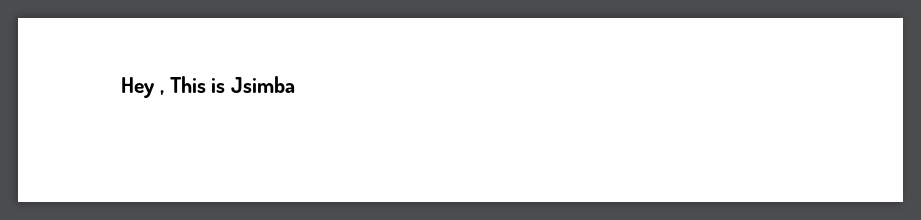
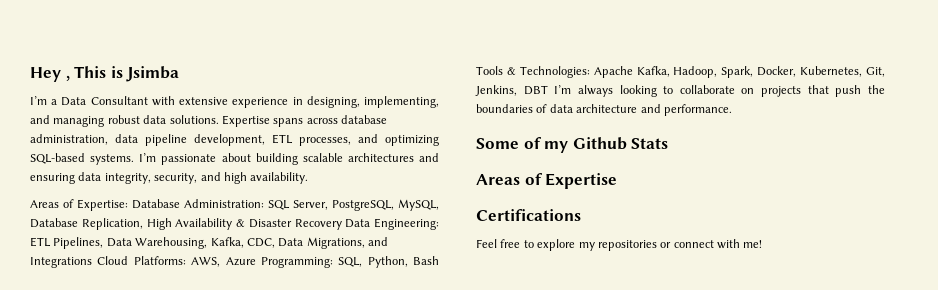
(296, 84) none -> [30,96,440,108] [30,115,387,127] [30,134,439,146] [30,153,439,165] [30,172,309,184] [30,199,439,211] [30,218,439,230] [30,237,388,249] [30,256,439,268] [476,66,885,78] [475,85,885,97] [476,104,732,116] [476,137,669,153] [476,173,618,189] [476,209,581,221] [476,239,763,251] // I’m a Data Consultant with extensive experience in designing, implementing, and managing robust data solutions. Expertise spans across database administration, data pipeline development, ETL processes, and optimizing SQL-based systems. I’m passionate about building scalable architectures and ensuring data integrity, security, and high availability. // Areas of Expertise: Database Administration: SQL Server, PostgreSQL, MySQL, Database Replication, High Availability & Disaster Recovery Data Engineering: ETL Pipelines, Data Warehousing, Kafka, CDC, Data Migrations, and Integrations Cloud Platforms: AWS, Azure Programming: SQL, Python, Bash Tools & Technologies: Apache Kafka, Hadoop, Spark, Docker, Kubernetes, Git, Jenkins, DBT I’m always looking to collaborate on projects that push the boundaries of data architecture and performance. // Some of my Github Stats // Areas of Expertise // Certifications // Feel free to explore my repositories or connect with me!

